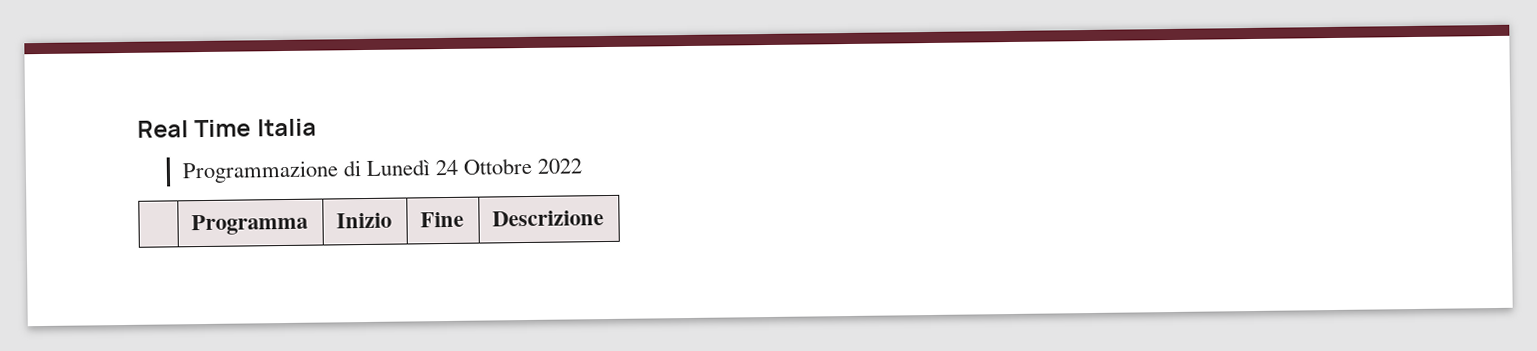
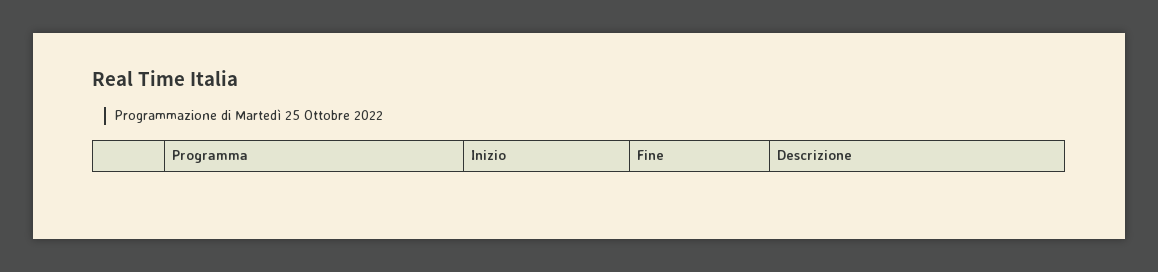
[365,159,459,176] Lunedì 24 -> [235,109,301,120] Martedì 25

